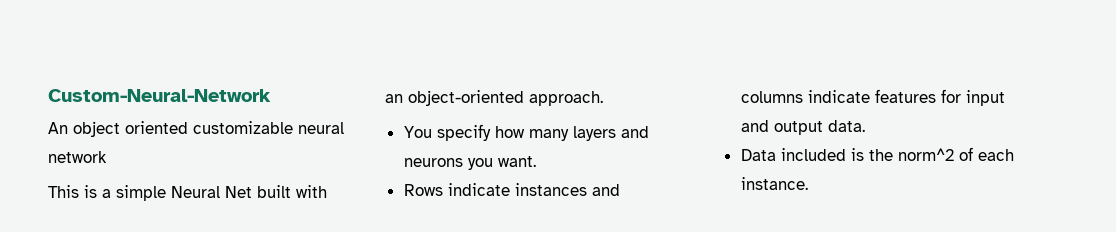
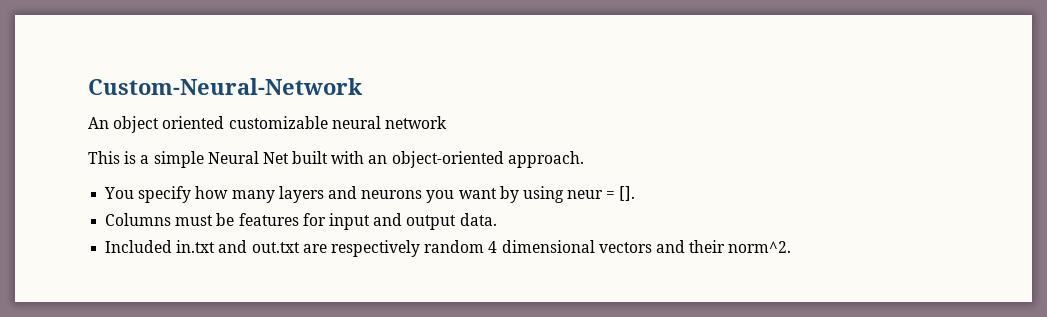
[497,156,536,167] [403,183,620,196] [740,90,870,103] want. // Rows indicate instances and columns indicate -> [458,186,636,203] [105,213,235,226] want by using neur = []. // Columns must be
[740,147,1014,161] [740,177,808,190] Data included is the norm^2 of each instance. -> [105,240,792,257] Included in.txt and out.txt are respectively random 4 dimensional vectors and their norm^2.

